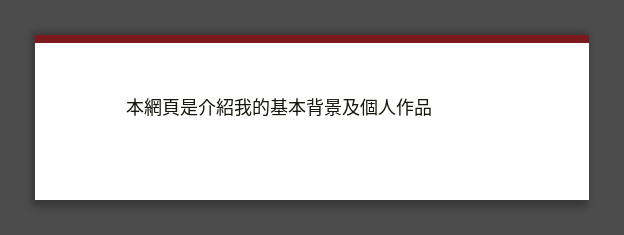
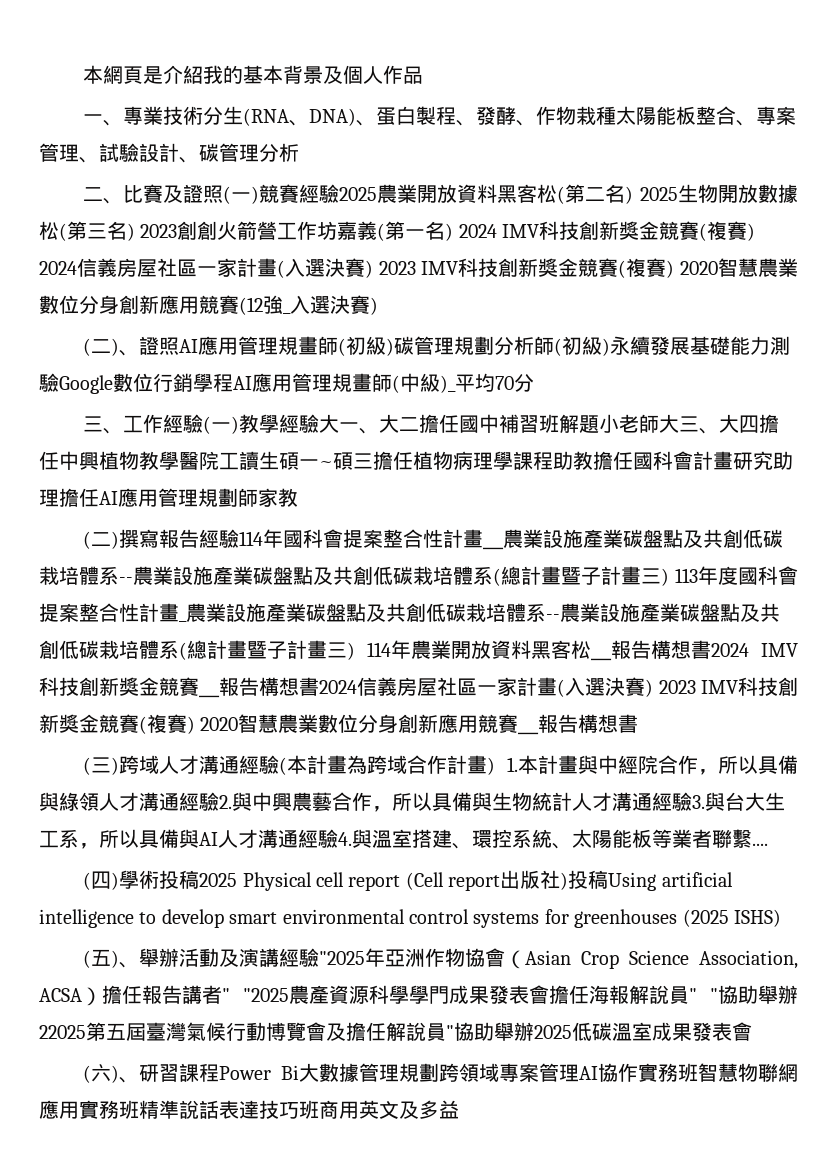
(432, 107) none -> [83,106,797,126] [39,143,299,163] [83,184,798,204] [39,221,756,241] [39,258,798,278] [39,295,378,315] [83,336,791,356] [39,373,534,394] [83,414,780,434] [39,451,793,470] [39,488,298,507] [83,529,784,550] [39,566,798,586] [39,603,780,622] [39,640,798,661] [39,677,798,698] [39,714,639,735] [83,755,798,775] [39,792,785,812] [39,829,768,849] [83,870,733,891] [39,909,781,928] [83,948,798,969] [39,985,798,1006] [39,1022,752,1042] [83,1063,798,1083] [39,1100,459,1119] // 一、專業技術分生(RNA、DNA)、蛋白製程、發酵、作物栽種太陽能板整合、專案管理、試驗設計、碳管理分析 // 二、比賽及證照(一)競賽經驗2025農業開放資料黑客松(第二名) 2025生物開放數據松(第三名) 2023創創火箭營工作坊嘉義(第一名) 2024 IMV科技創新獎金競賽(複賽) 2024信義房屋社區一家計畫(入選決賽) 2023 IMV科技創新獎金競賽(複賽) 2020智慧農業數位分身創新應用競賽(12強_入選決賽) // (二)、證照AI應用管理規畫師(初級)碳管理規劃分析師(初級)永續發展基礎能力測驗Google數位行銷學程AI應用管理規畫師(中級)_平均70分 // 三、工作經驗(一)教學經驗大一、大二擔任國中補習班解題小老師大三、大四擔任中興植物教學醫院工讀生碩一~碩三擔任植物病理學課程助教擔任國科會計畫研究助理擔任AI應用管理規劃師家教 // (二)撰寫報告經驗114年國科會提案整合性計畫＿農業設施產業碳盤點及共創低碳栽培體系--農業設施產業碳盤點及共創低碳栽培體系(總計畫暨子計畫三) 113年度國科會提案整合性計畫_農業設施產業碳盤點及共創低碳栽培體系--農業設施產業碳盤點及共創低碳栽培體系(總計畫暨子計畫三) 114年農業開放資料黑客松＿報告構想書2024 IMV科技創新獎金競賽＿報告構想書2024信義房屋社區一家計畫(入選決賽) 2023 IMV科技創新獎金競賽(複賽) 2020智慧農業數位分身創新應用競賽＿報告構想書 // (三)跨域人才溝通經驗(本計畫為跨域合作計畫) 1.本計畫與中經院合作，所以具備與綠領人才溝通經驗2.與中興農藝合作，所以具備與生物統計人才溝通經驗3.與台大生工系，所以具備與AI人才溝通經驗4.與溫室搭建、環控系統、太陽能板等業者聯繫.... // (四)學術投稿2025 Physical cell report (Cell report出版社)投稿Using artificial intelligence to develop smart environmental control systems for greenhouses (2025 ISHS) // (五)、舉辦活動及演講經驗"2025年亞洲作物協會（Asian Crop Science Association, ACSA）擔任報告講者" "2025農產資源科學學門成果發表會擔任海報解說員" "協助舉辦22025第五屆臺灣氣候行動博覽會及擔任解說員"協助舉辦2025低碳溫室成果發表會 // (六)、研習課程Power Bi大數據管理規劃跨領域專案管理AI協作實務班智慧物聯網應用實務班精準說話表達技巧班商用英文及多益

